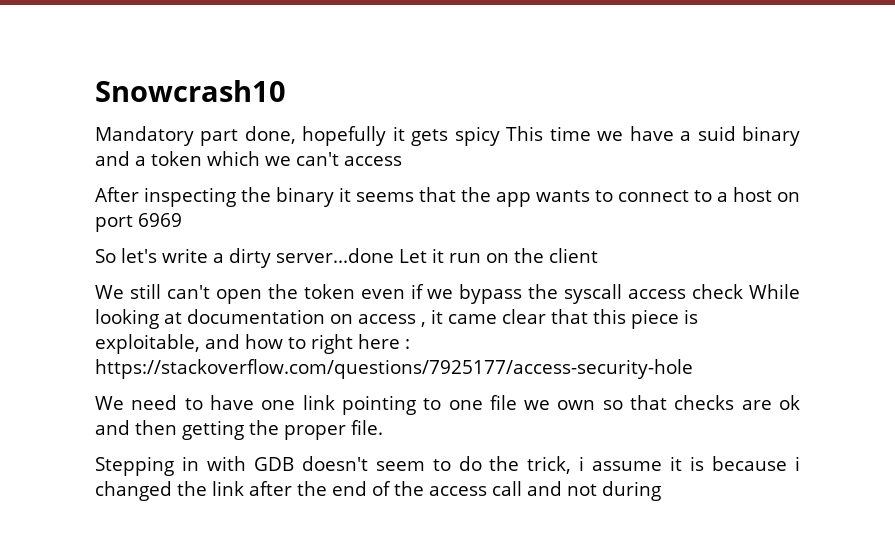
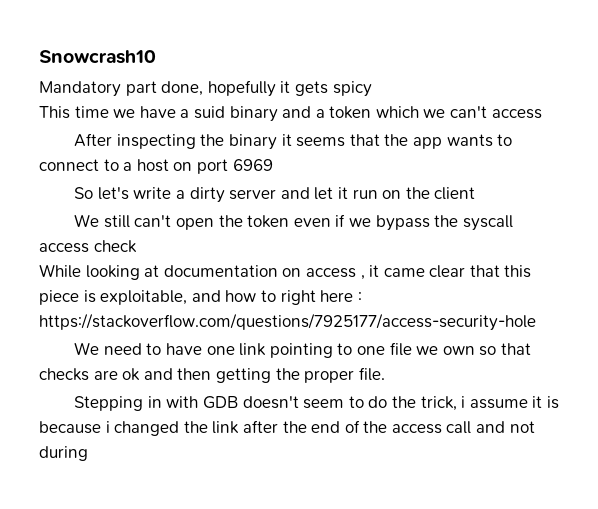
(500, 136) none -> (372, 89) //
[276,248,427,263] server...done Let -> [229,187,334,200] server and let
(744, 291) none -> (137, 246) //

